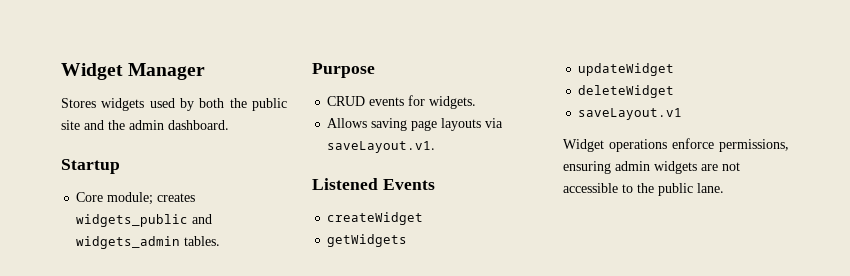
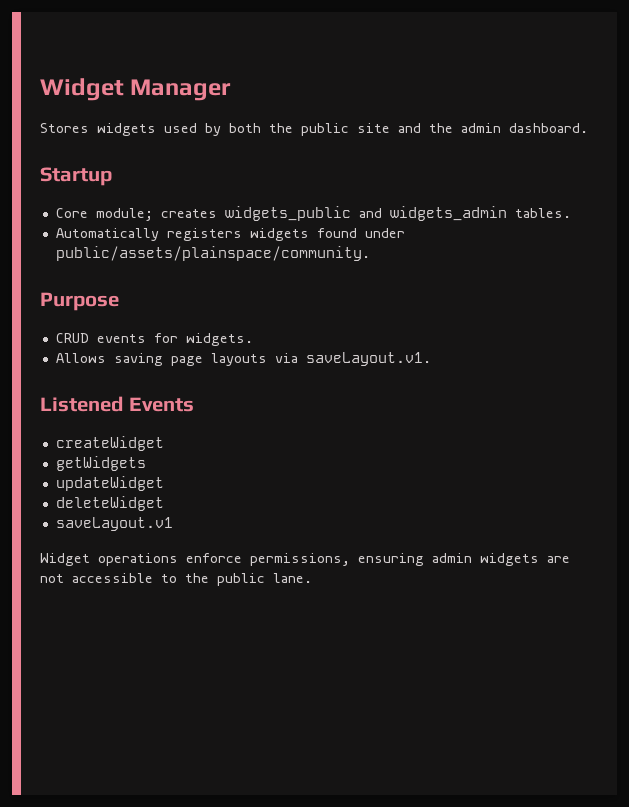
(221, 241) none -> [55,228,405,241] [55,246,370,261] // Automatically registers widgets found under public/assets/plainspace/community.

